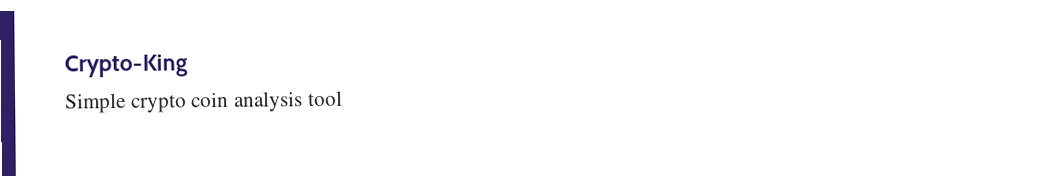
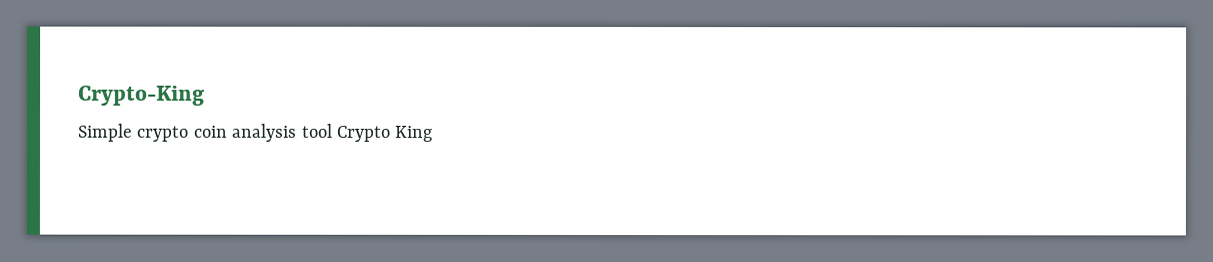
(343, 98) none -> [336,125,434,142] Crypto King

